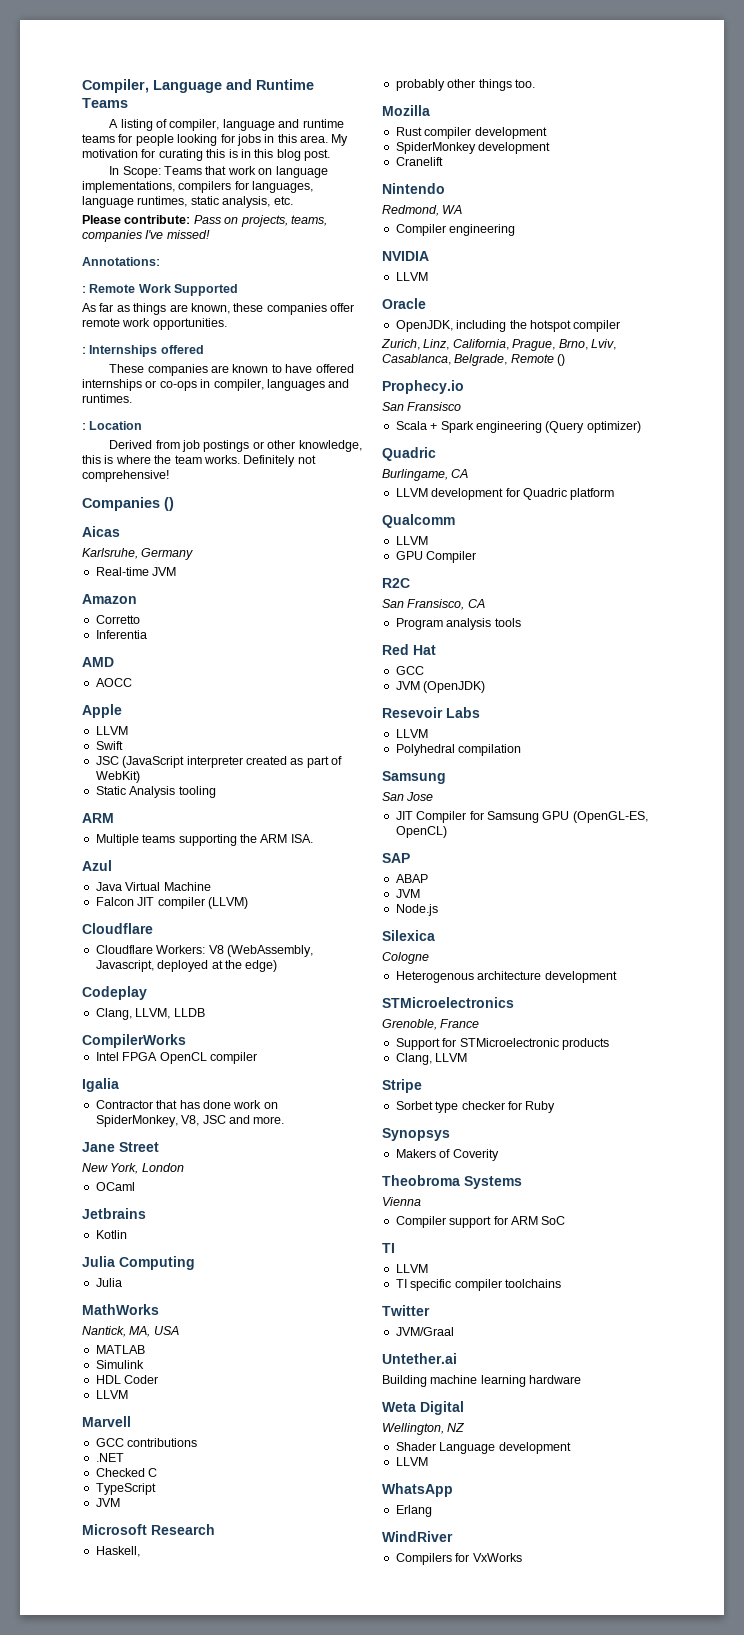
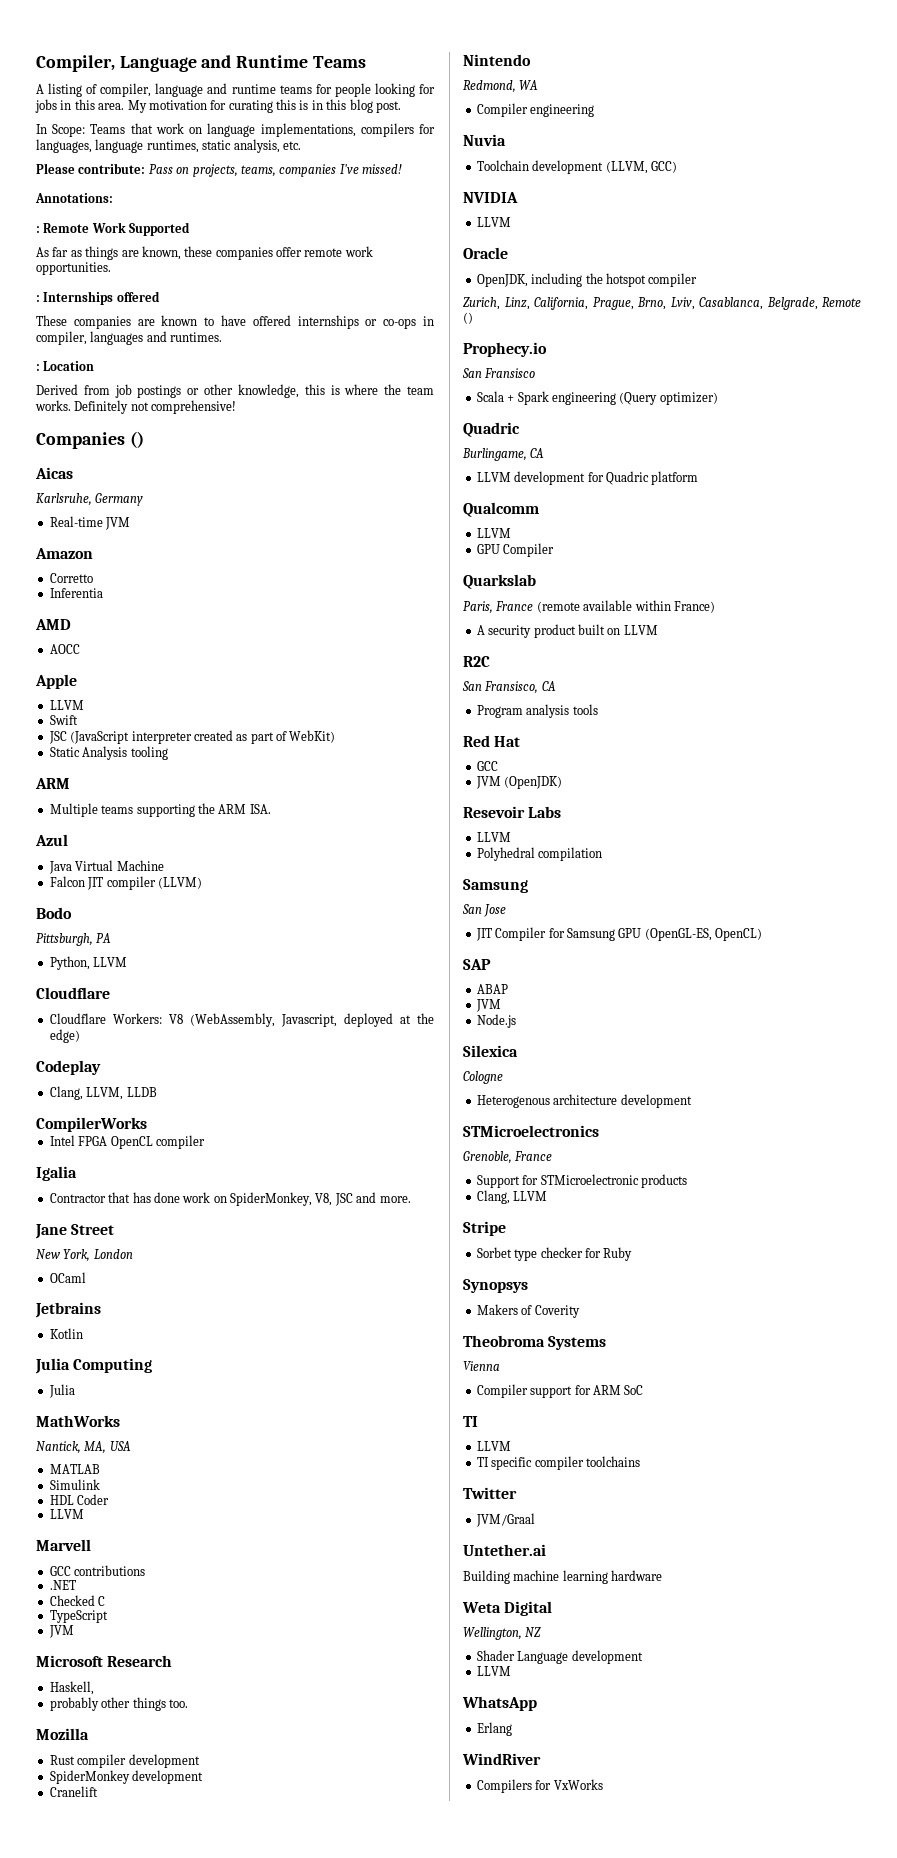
(248, 903) none -> [36,907,72,919] [36,933,112,946] [49,956,128,970] // Bodo // Pittsburgh, PA // Python, LLVM
(516, 230) none -> [463,134,506,146] [476,160,677,174] // Nuvia // Toolchain development (LLVM, GCC)
(477, 557) none -> [463,574,536,589] [463,600,715,614] [476,624,658,638] // Quarkslab // Paris, France (remote available within France) // A security product built on LLVM

